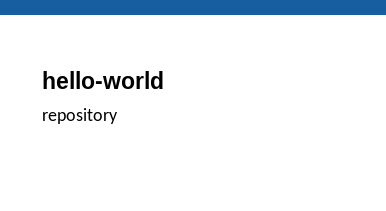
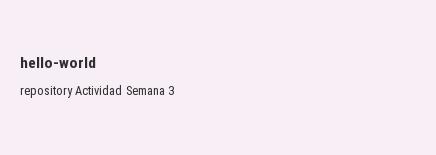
(118, 116) none -> [75,85,175,95] Actividad Semana 3

